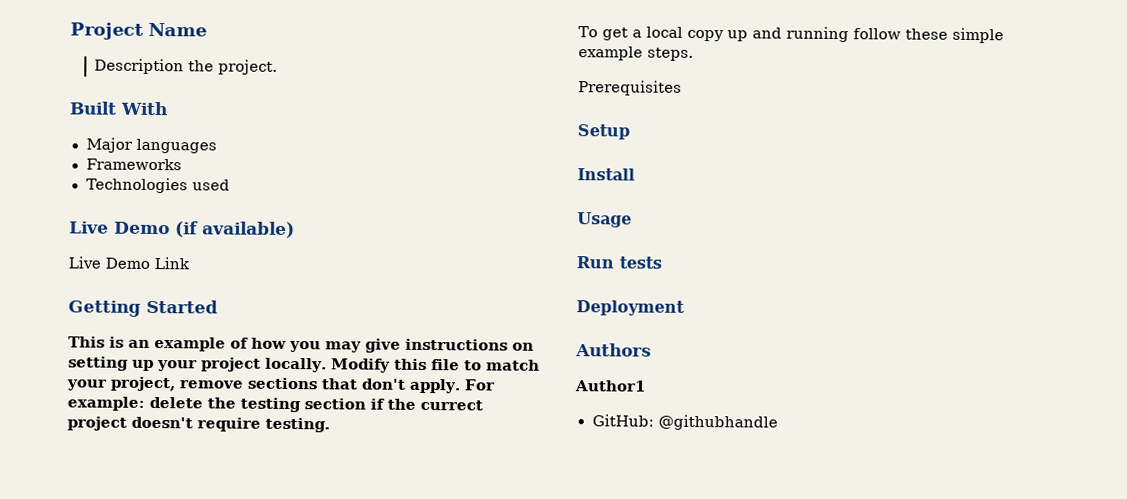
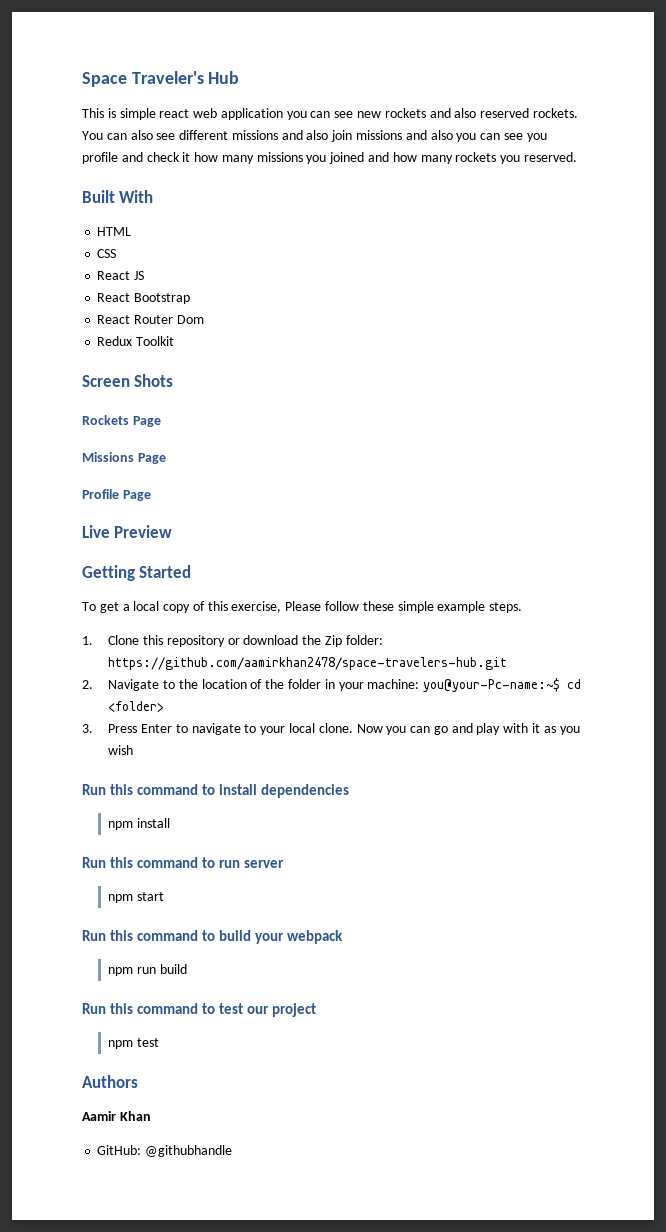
[70,22,207,40] [94,58,279,75] [69,101,168,116] [85,137,217,154] [85,158,182,171] [85,177,231,194] [69,221,295,239] [68,256,190,270] [68,299,218,317] [68,336,534,353] [68,356,540,373] [66,376,496,394] [67,396,483,413] [67,416,330,433] Project Name // Description the project. // Built With // Major languages // Frameworks // Technologies used // Live Demo (if available) // Live Demo Link // Getting Started // This is an example of how you may give instructions on setting up your project locally. Modify this file to match your project, remove sections that don't apply. For example: delete the testing section if the currect project doesn't require testing. -> [82,71,240,87] [82,108,578,120] [82,130,547,142] [82,152,577,164] [82,190,154,203] [97,227,132,236] [97,249,117,258] [97,271,145,280] [97,293,191,304] [97,315,204,324] [97,336,175,346] [82,374,174,387] [82,415,161,427] [82,452,166,464] [82,489,151,501] [82,525,173,538] [82,565,192,581] Space Traveler's Hub // This is simple react web application you can see new rockets and also reserved rockets. You can also see different missions and also join missions and also you can see you profile and check it how many missions you joined and how many rockets you reserved. // Built With // HTML // CSS // React JS // React Bootstrap // React Router Dom // Redux Toolkit // Screen Shots // Rockets Page // Missions Page // Profile Page // Live Preview // Getting Started
[726,26,849,43] up and running -> [192,601,322,613] of this exercise, Please
[578,80,682,96] [577,124,630,140] [577,168,635,181] [577,212,632,228] [576,256,662,269] [576,300,685,316] Prerequisites // Setup // Install // Usage // Run tests // Deployment -> [82,635,383,647] [108,657,508,670] [82,678,582,692] [108,701,165,712] [82,723,580,735] [108,745,134,755] [82,784,350,798] [108,818,171,830] [82,857,285,868] [108,892,165,903] [82,930,344,944] [108,964,187,976] [82,1003,317,1017] [108,1038,160,1049] 1. Clone this repository or download the Zip folder: https://github.com/aamirkhan2478/space-travelers-hub.git // 2. Navigate to the location of the folder in your machine: you@your-Pc-name:~$ cd <folder> // 3. Press Enter to navigate to your local clone. Now you can go and play with it as you wish // Run this command to install dependencies // npm install // Run this command to run server // npm start // Run this command to build your webpack // npm run build // Run this command to test our project // npm test
[574,380,646,392] Author1 -> [82,1111,151,1121] Aamir Khan

